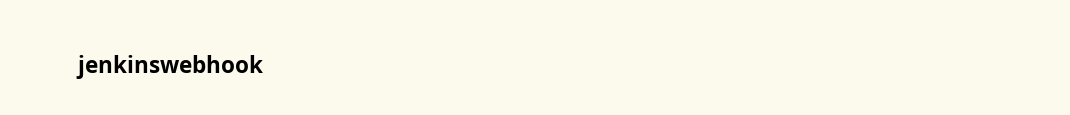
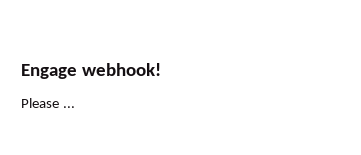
[76,55,263,79] jenkinswebhook -> [21,63,161,79] [21,98,75,108] Engage webhook! // Please ...

